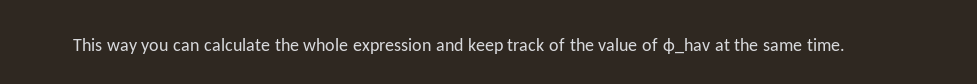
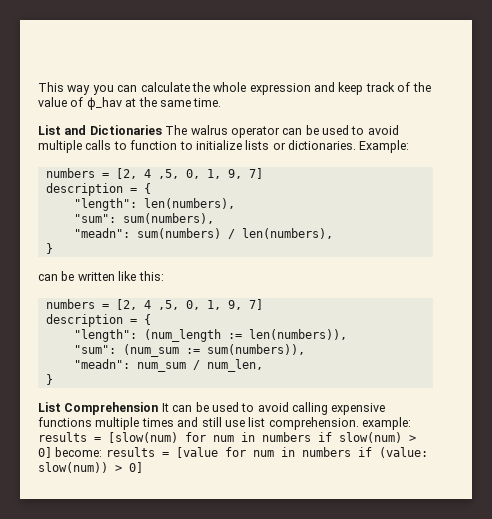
(845, 44) none -> [38,125,399,138] [38,140,410,153] [45,168,263,179] [45,183,151,196] [73,198,235,211] [73,213,214,224] [73,228,333,239] [45,243,53,254] [38,271,164,281] [45,299,263,310] [45,314,151,327] [73,329,347,342] [73,344,305,357] [73,359,263,372] [45,374,53,385] [38,402,386,415] [38,417,411,430] [38,432,416,443] [38,447,428,458] [38,462,143,473] // List and Dictionaries The walrus operator can be used to avoid multiple calls to function to initialize lists or dictionaries. Example: // numbers = [2, 4 ,5, 0, 1, 9, 7] // description = { // "length": len(numbers), // "sum": sum(numbers), // "meadn": sum(numbers) / len(numbers), // } // can be written like this: // numbers = [2, 4 ,5, 0, 1, 9, 7] // description = { // "length": (num_length := len(numbers)), // "sum": (num_sum := sum(numbers)), // "meadn": num_sum / num_len, // } // List Comprehension It can be used to avoid calling expensive functions multiple times and still use list comprehension. example: results = [slow(num) for num in numbers if slow(num) > 0] become: results = [value for num in numbers if (value: slow(num)) > 0]

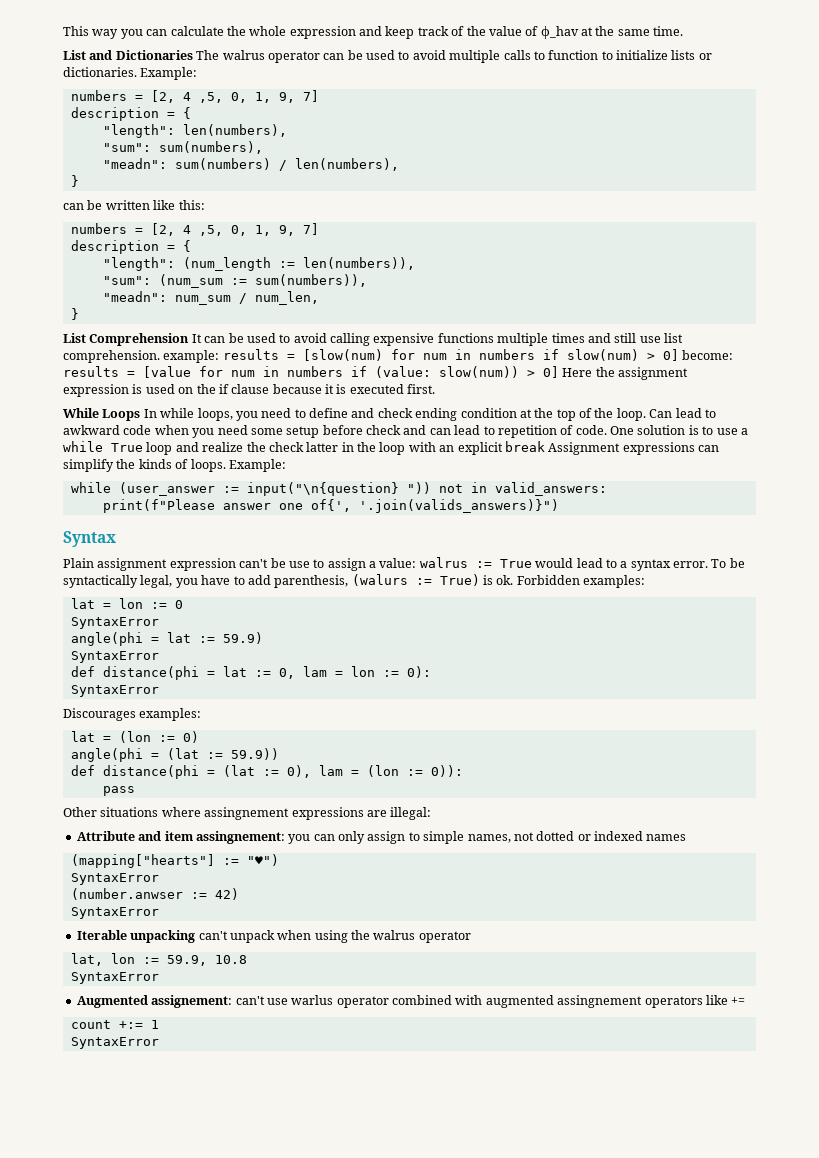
(143, 467) none -> [562,367,689,380] [63,384,436,397] [63,408,716,421] [63,425,748,438] [63,441,719,455] [63,459,286,472] [70,482,607,496] [102,499,559,513] [63,531,116,547] [63,557,745,571] [63,574,646,588] [70,598,183,609] [70,617,159,629] [70,632,263,646] [70,651,159,663] [70,666,431,680] [70,685,159,697] [63,708,202,721] [70,731,199,743] [70,748,279,762] [70,765,463,779] [102,786,135,796] [63,807,432,820] [76,831,687,844] [70,854,279,868] [70,873,159,885] [70,888,239,900] [70,907,159,919] [76,930,471,943] [70,953,247,966] [70,972,159,984] [76,995,746,1008] [70,1020,159,1029] [70,1037,159,1049] Here the assignment expression is used on the if clause because it is executed first. // While Loops In while loops, you need to define and check ending condition at the top of the loop. Can lead to awkward code when you need some setup before check and can lead to repetition of code. One solution is to use a while True loop and realize the check latter in the loop with an explicit break Assignment expressions can simplify the kinds of loops. Example: // while (user_answer := input("\n{question} ")) not in valid_answers: // print(f"Please answer one of{', '.join(valids_answers)}") // Syntax // Plain assignment expression can't be use to assign a value: walrus := True would lead to a syntax error. To be syntactically legal, you have to add parenthesis, (walurs := True) is ok. Forbidden examples: // lat = lon := 0 // SyntaxError // angle(phi = lat := 59.9) // SyntaxError // def distance(phi = lat := 0, lam = lon := 0): // SyntaxError // Discourages examples: // lat = (lon := 0) // angle(phi = (lat := 59.9)) // def distance(phi = (lat := 0), lam = (lon := 0)): // pass // Other situations where assingnement expressions are illegal: // Attribute and item assingnement: you can only assign to simple names, not dotted or indexed names // (mapping["hearts"] := "♥") // SyntaxError // (number.anwser := 42) // SyntaxError // Iterable unpacking can't unpack when using the walrus operator // lat, lon := 59.9, 10.8 // SyntaxError // Augmented assignement: can't use warlus operator combined with augmented assingnement operators like += // count +:= 1 // SyntaxError

